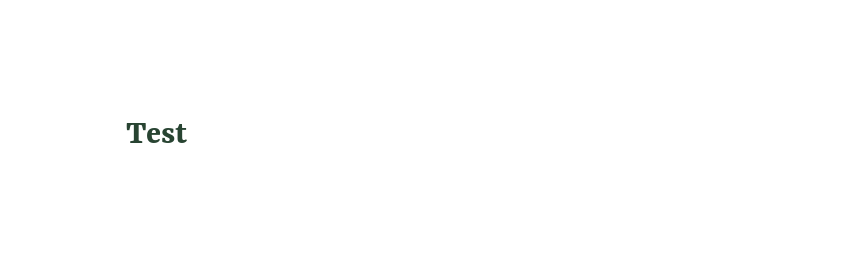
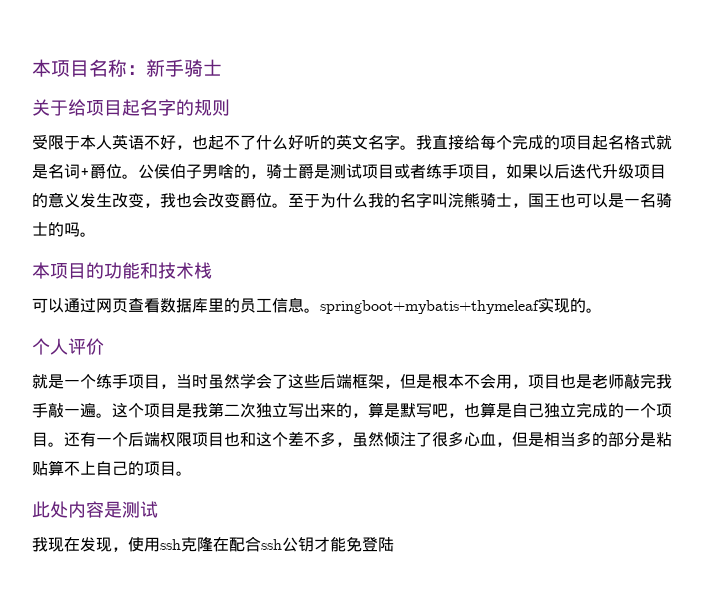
[126,123,187,143] Test -> [32,59,222,77] [32,99,230,116] [32,134,672,150] [32,163,666,179] [32,192,672,208] [32,222,96,237] [32,262,212,279] [32,297,602,314] [32,338,104,355] [32,373,672,389] [32,402,672,418] [32,431,672,447] [32,460,192,476] [32,501,158,518] [32,536,394,552] 本项目名称：新手骑士 // 关于给项目起名字的规则 // 受限于本人英语不好，也起不了什么好听的英文名字。我直接给每个完成的项目起名格式就是名词+爵位。公侯伯子男啥的，骑士爵是测试项目或者练手项目，如果以后迭代升级项目的意义发生改变，我也会改变爵位。至于为什么我的名字叫浣熊骑士，国王也可以是一名骑士的吗。 // 本项目的功能和技术栈 // 可以通过网页查看数据库里的员工信息。springboot+mybatis+thymeleaf实现的。 // 个人评价 // 就是一个练手项目，当时虽然学会了这些后端框架，但是根本不会用，项目也是老师敲完我手敲一遍。这个项目是我第二次独立写出来的，算是默写吧，也算是自己独立完成的一个项目。还有一个后端权限项目也和这个差不多，虽然倾注了很多心血，但是相当多的部分是粘贴算不上自己的项目。 // 此处内容是测试 // 我现在发现，使用ssh克隆在配合ssh公钥才能免登陆

